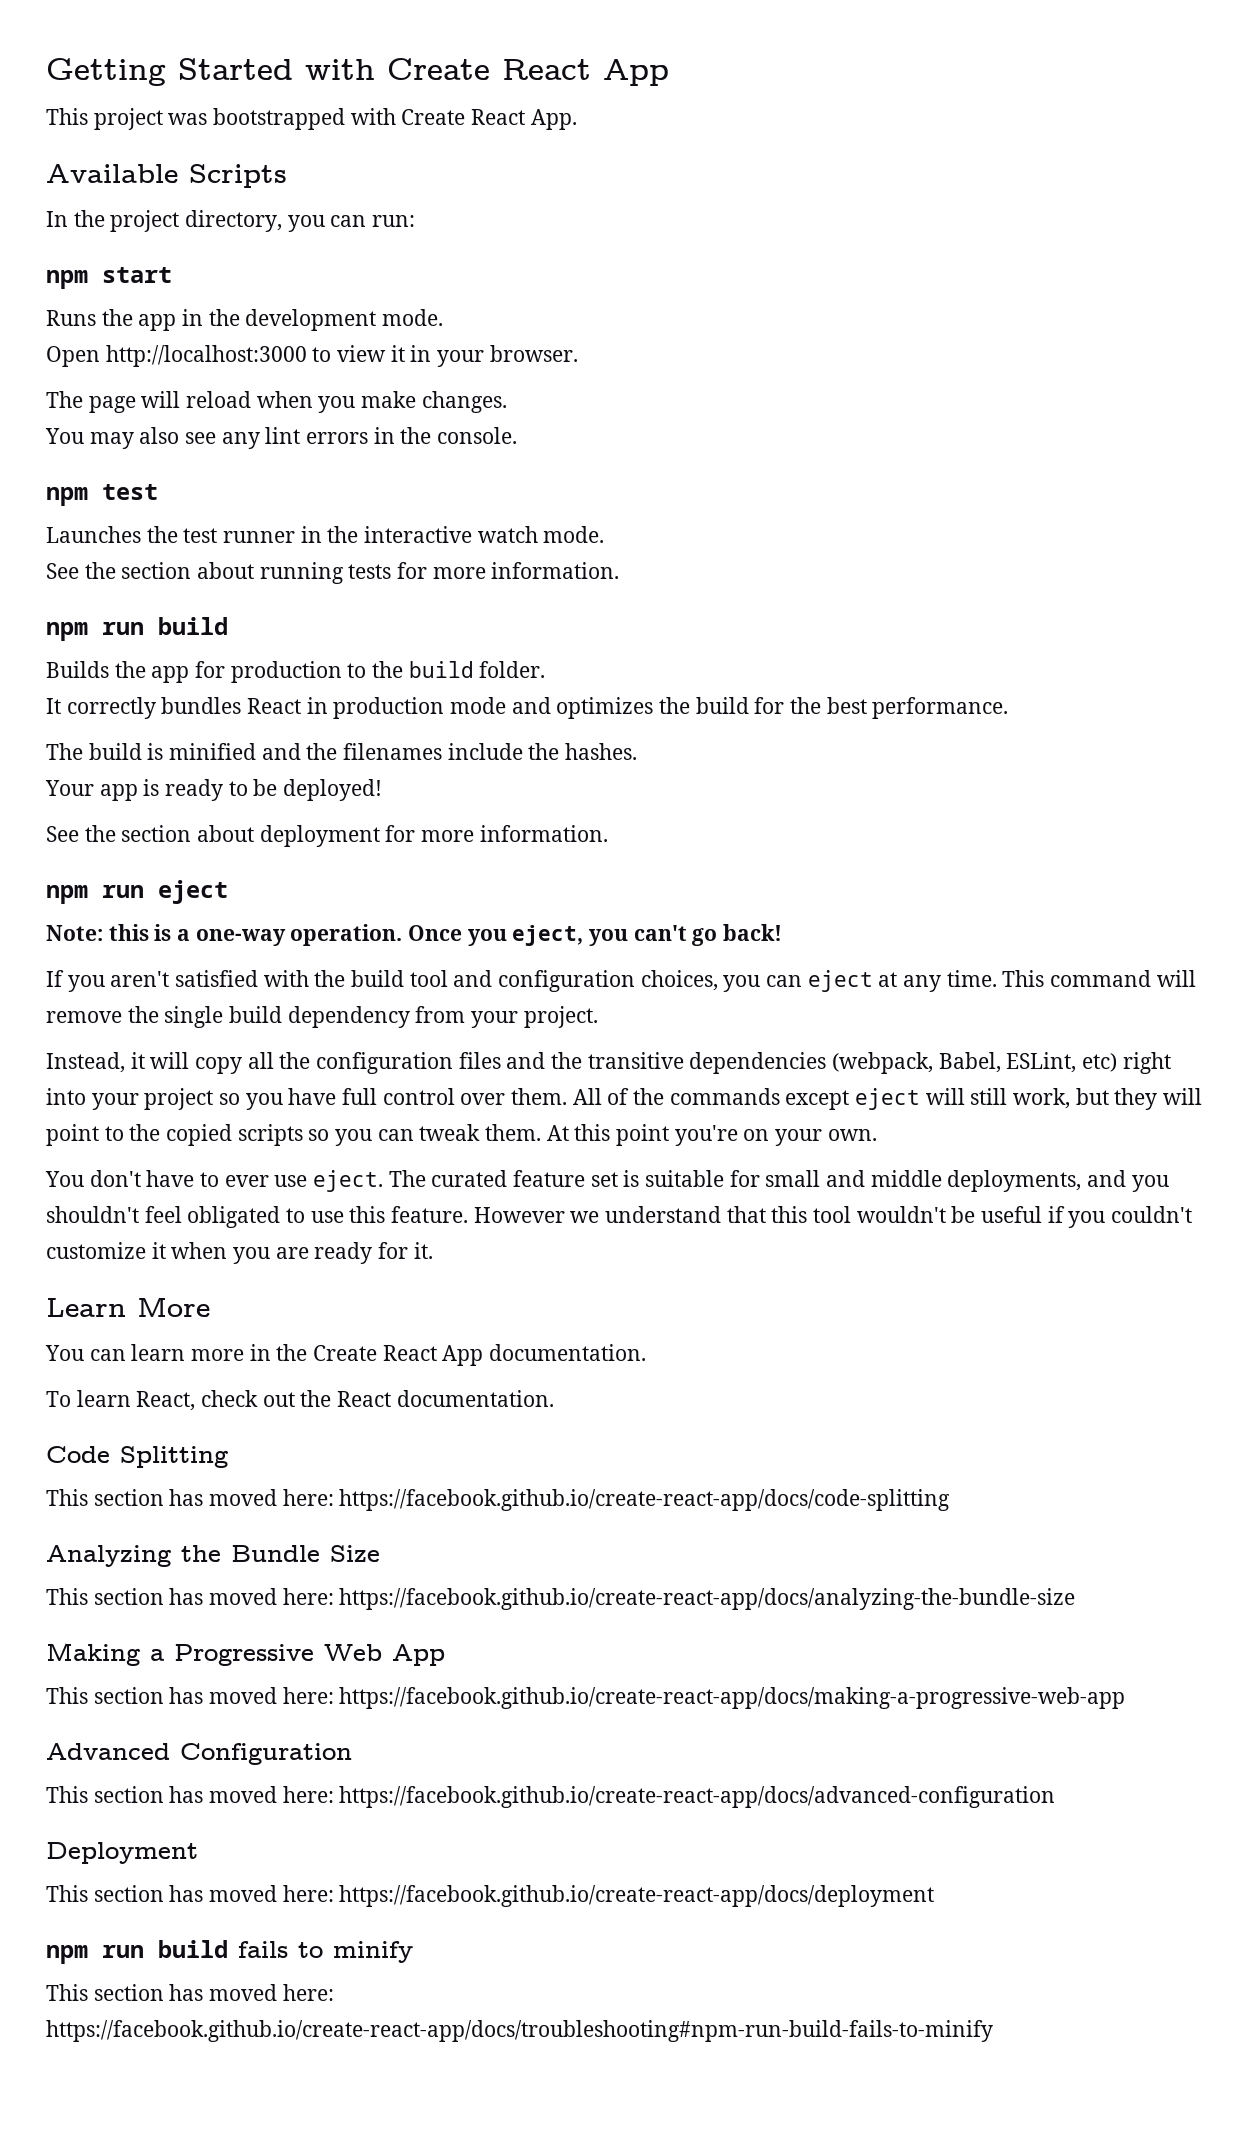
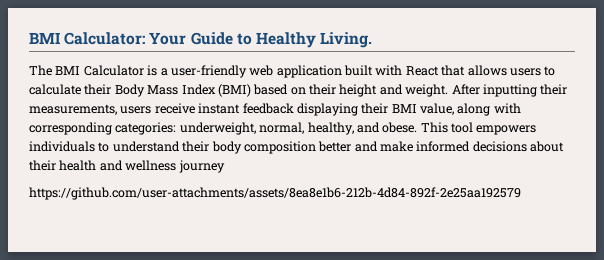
[46,58,669,86] [46,108,577,130] [46,164,287,188] [46,210,416,232] [46,267,172,289] [46,309,444,331] [46,345,578,367] [46,391,507,413] [45,427,518,449] [46,484,158,506] [46,526,605,543] [46,562,620,584] [46,617,228,641] [46,661,546,683] [46,697,1009,719] [46,743,638,760] [45,779,383,801] [46,825,608,847] [46,880,228,904] [46,924,783,946] [46,970,1196,992] [46,1006,598,1028] [46,1052,1171,1074] [46,1088,1203,1110] [46,1124,877,1146] [45,1170,1169,1192] [46,1206,1193,1228] [46,1242,433,1264] [46,1297,210,1317] [45,1344,647,1366] [46,1390,554,1411] [46,1446,228,1468] [46,1489,951,1511] [46,1545,380,1567] [46,1588,1076,1610] [46,1643,445,1666] [46,1687,1126,1709] [46,1743,352,1765] [46,1786,1056,1808] [46,1842,198,1864] [46,1885,935,1907] [46,1940,413,1964] [46,1984,334,2001] [46,2020,993,2042] Getting Started with Create React App // This project was bootstrapped with Create React App. // Available Scripts // In the project directory, you can run: // npm start // Runs the app in the development mode. // Open http://localhost:3000 to view it in your browser. // The page will reload when you make changes. // You may also see any lint errors in the console. // npm test // Launches the test runner in the interactive watch mode. // See the section about running tests for more information. // npm run build // Builds the app for production to the build folder. // It correctly bundles React in production mode and optimizes the build for the best performance. // The build is minified and the filenames include the hashes. // Your app is ready to be deployed! // See the section about deployment for more information. // npm run eject // Note: this is a one-way operation. Once you eject, you can't go back! // If you aren't satisfied with the build tool and configuration choices, you can eject at any time. This command will remove the single build dependency from your project. // Instead, it will copy all the configuration files and the transitive dependencies (webpack, Babel, ESLint, etc) right into your project so you have full control over them. All of the commands except eject will still work, but they will point to the copied scripts so you can tweak them. At this point you're on your own. // You don't have to ever use eject. The curated feature set is suitable for small and middle deployments, and you shouldn't feel obligated to use this feature. However we understand that this tool wouldn't be useful if you couldn't customize it when you are ready for it. // Learn More // You can learn more in the Create React App documentation. // To learn React, check out the React documentation. // Code Splitting // This section has moved here: https://facebook.github.io/create-react-app/docs/code-splitting // Analyzing the Bundle Size // This section has moved here: https://facebook.github.io/create-react-app/docs/analyzing-the-bundle-size // Making a Progressive Web App // This section has moved here: https://facebook.github.io/create-react-app/docs/making-a-progressive-web-app // Advanced Configuration // This section has moved here: https://facebook.github.io/create-react-app/docs/advanced-configuration // Deployment // This section has moved here: https://facebook.github.io/create-react-app/docs/deployment // npm run build fails to minify // This section has moved here: https://facebook.github.io/create-react-app/docs/troubleshooting#npm-run-build-fails-to-minify -> [29,32,373,48] [29,65,556,78] [29,84,568,97] [29,103,521,116] [29,122,537,135] [29,141,565,154] [29,160,225,173] [29,187,521,200] BMI Calculator: Your Guide to Healthy Living. // The BMI Calculator is a user-friendly web application built with React that allows users to calculate their Body Mass Index (BMI) based on their height and weight. After inputting their measurements, users receive instant feedback displaying their BMI value, along with corresponding categories: underweight, normal, healthy, and obese. This tool empowers individuals to understand their body composition better and make informed decisions about their health and wellness journey // https://github.com/user-attachments/assets/8ea8e1b6-212b-4d84-892f-2e25aa192579

